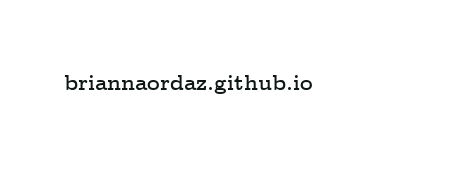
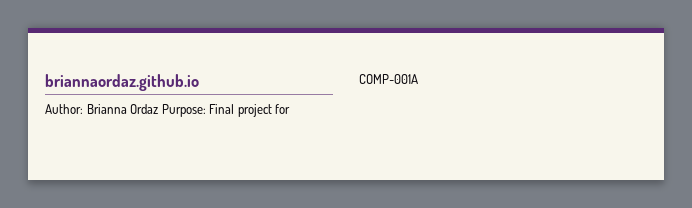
(313, 84) none -> [45,104,291,117] [359,74,418,84] // Author: Brianna Ordaz Purpose: Final project for COMP-001A

